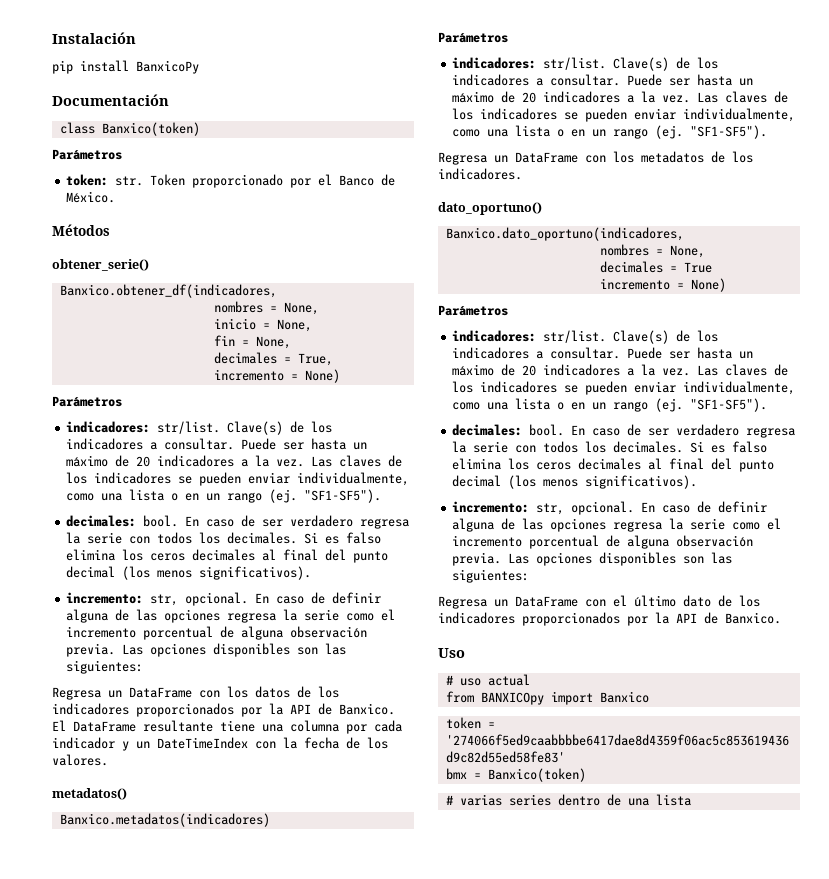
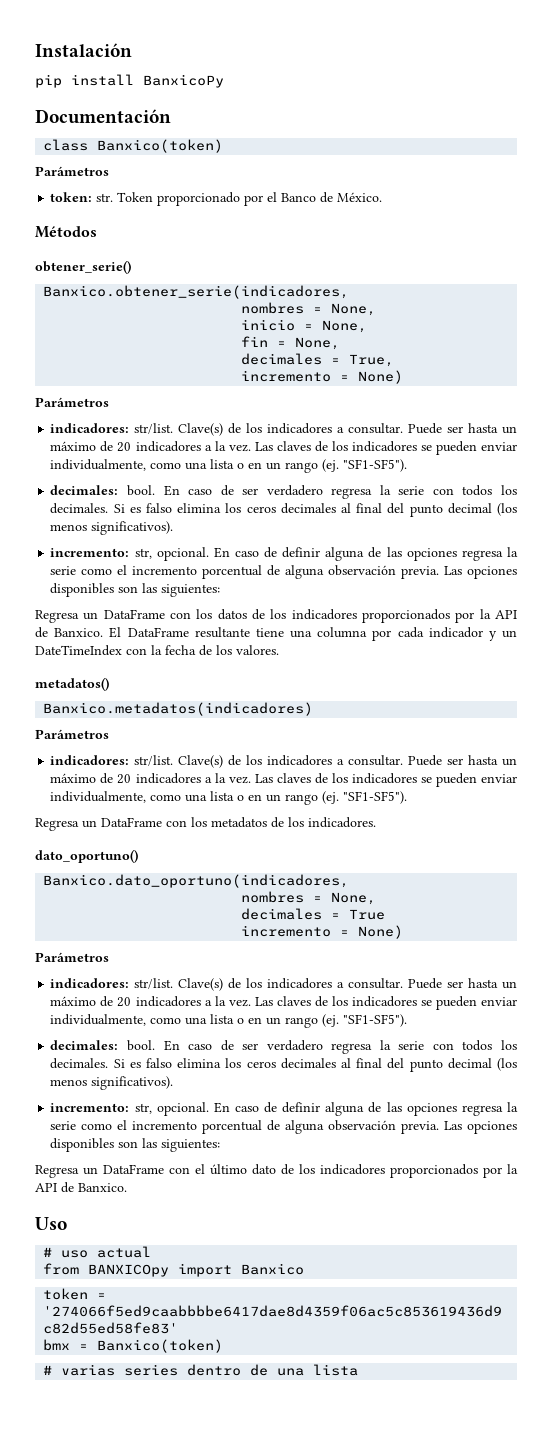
[59,284,277,298] Banxico.obtener_df(indicadores, -> [43,285,350,299] Banxico.obtener_serie(indicadores,

